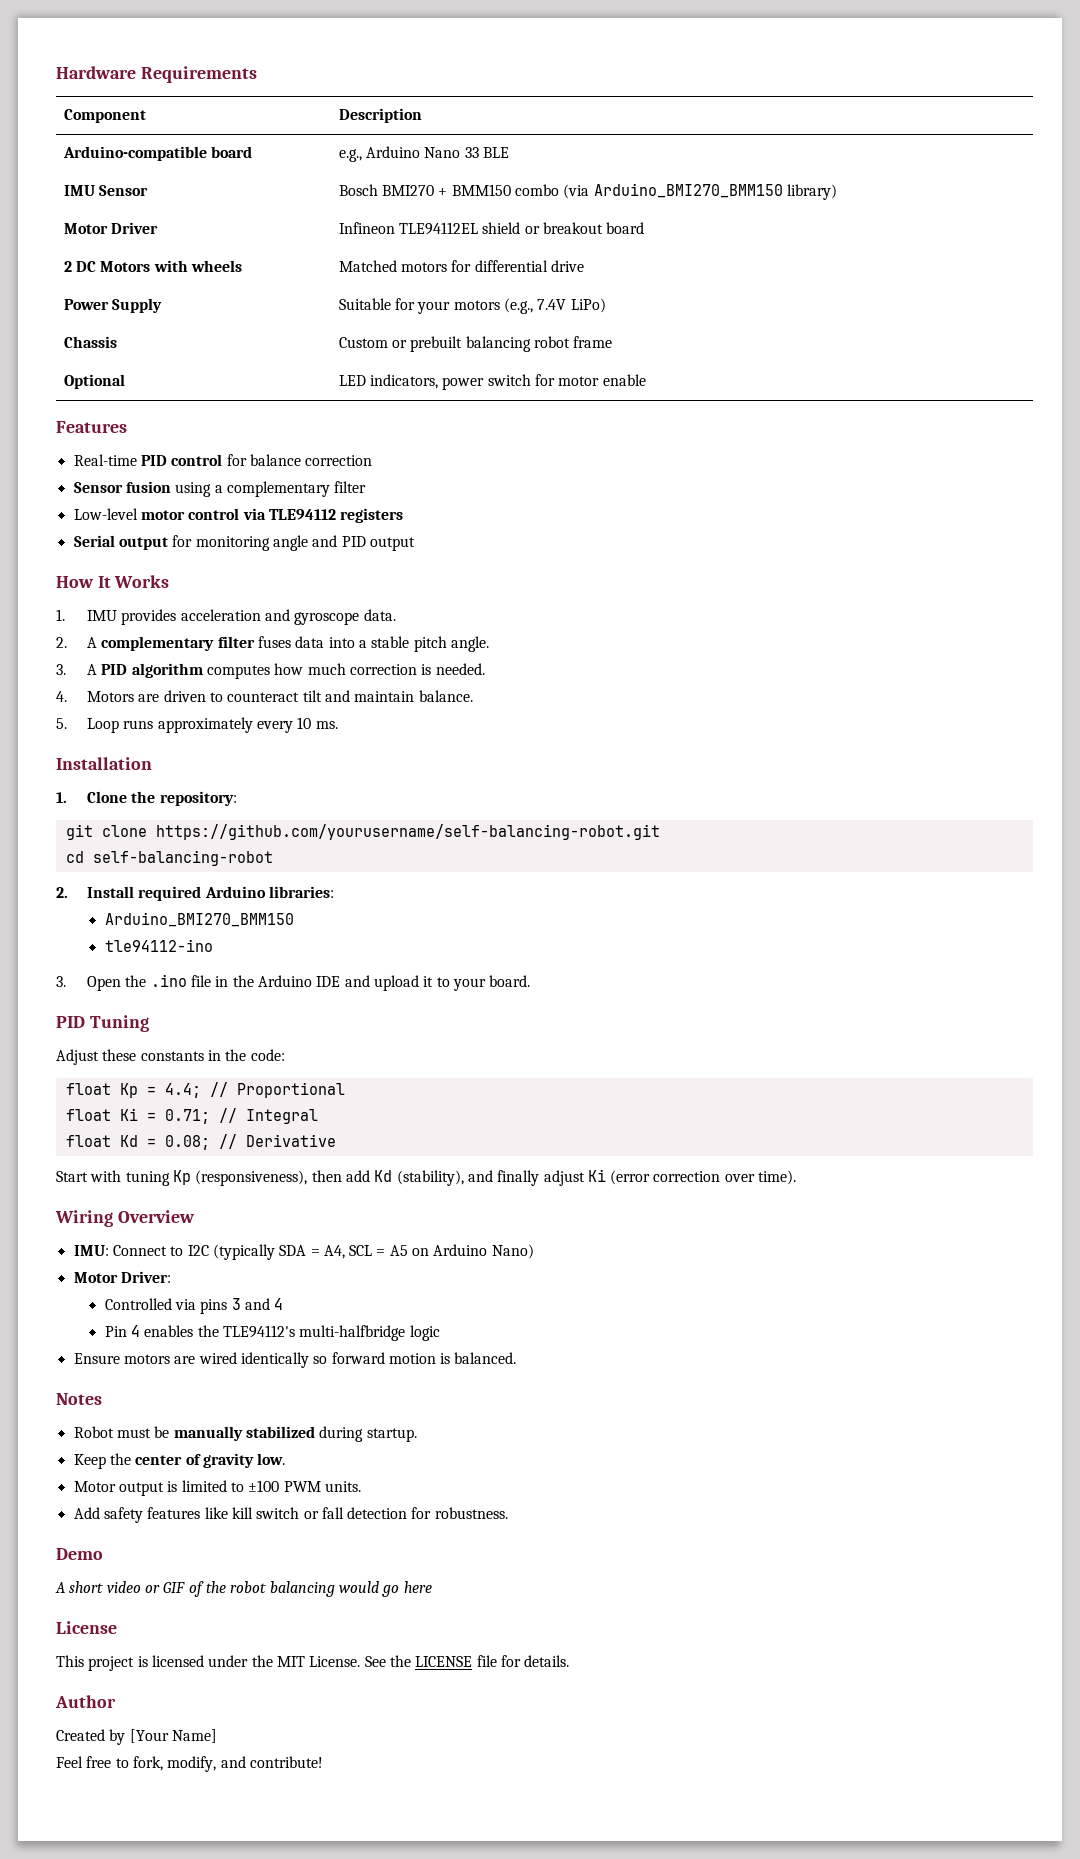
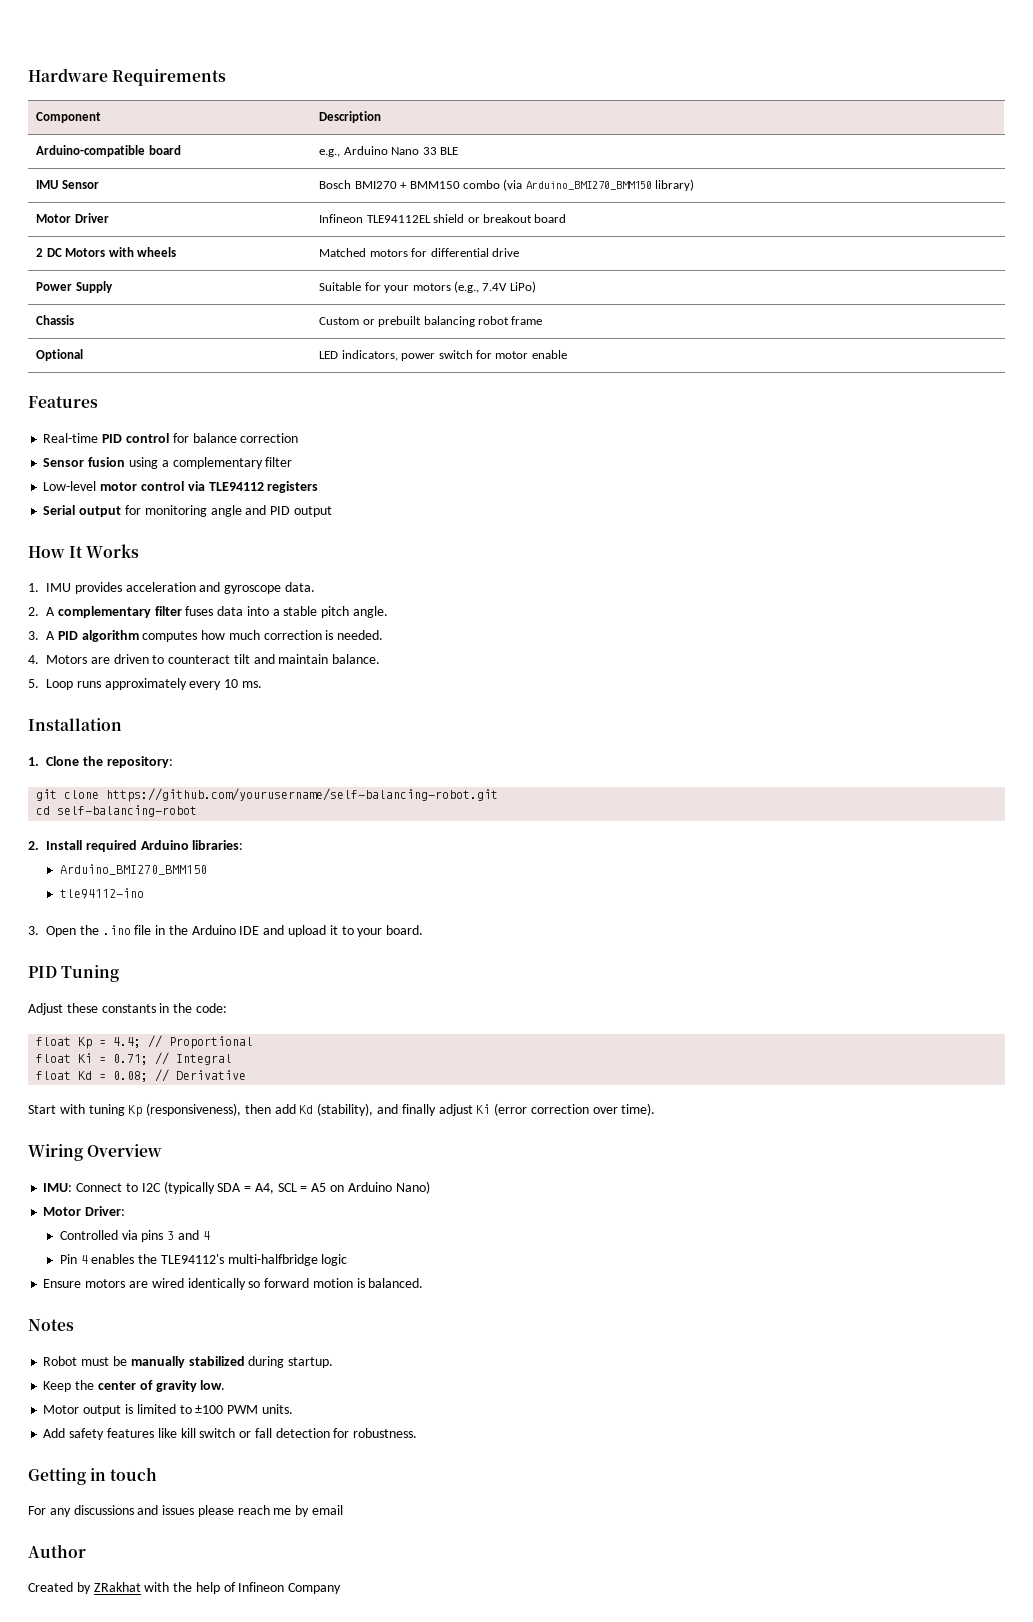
[56,1548,103,1560] [55,1581,432,1597] [56,1621,117,1634] [56,1655,570,1671] [55,1695,116,1708] [56,1729,217,1745] [56,1756,323,1772] Demo // A short video or GIF of the robot balancing would go here // License // This project is licensed under the MIT License. See the LICENSE file for details. // Author // Created by [Your Name] // Feel free to fork, modify, and contribute! -> [28,1467,158,1485] [28,1505,344,1517] [28,1544,86,1558] [28,1582,342,1594] Getting in touch // For any discussions and issues please reach me by email // Author // Created by ZRakhat with the help of Infineon Company

